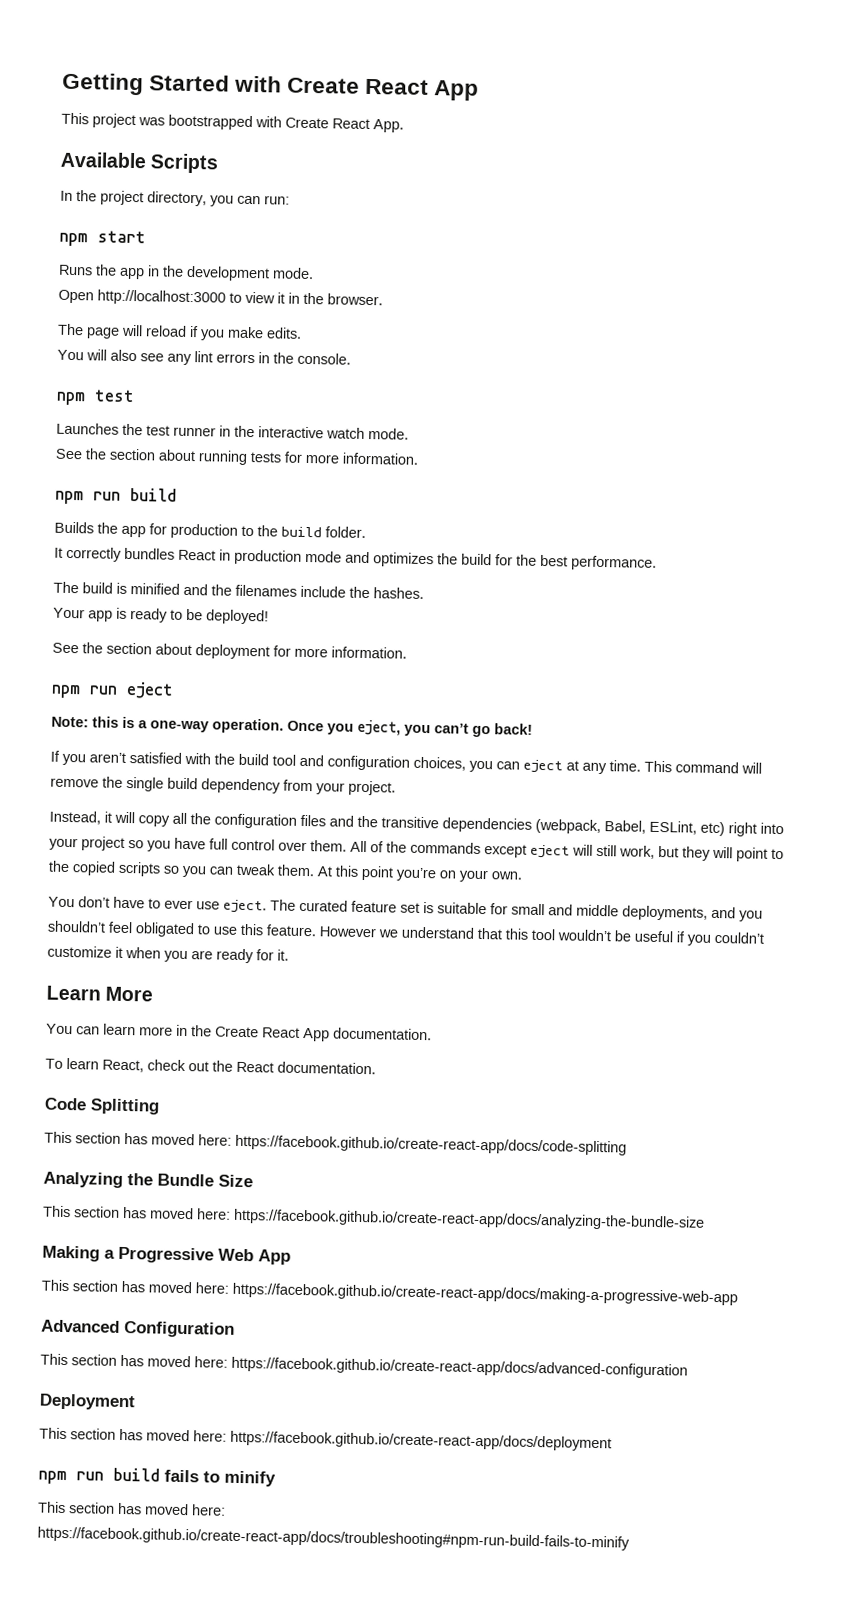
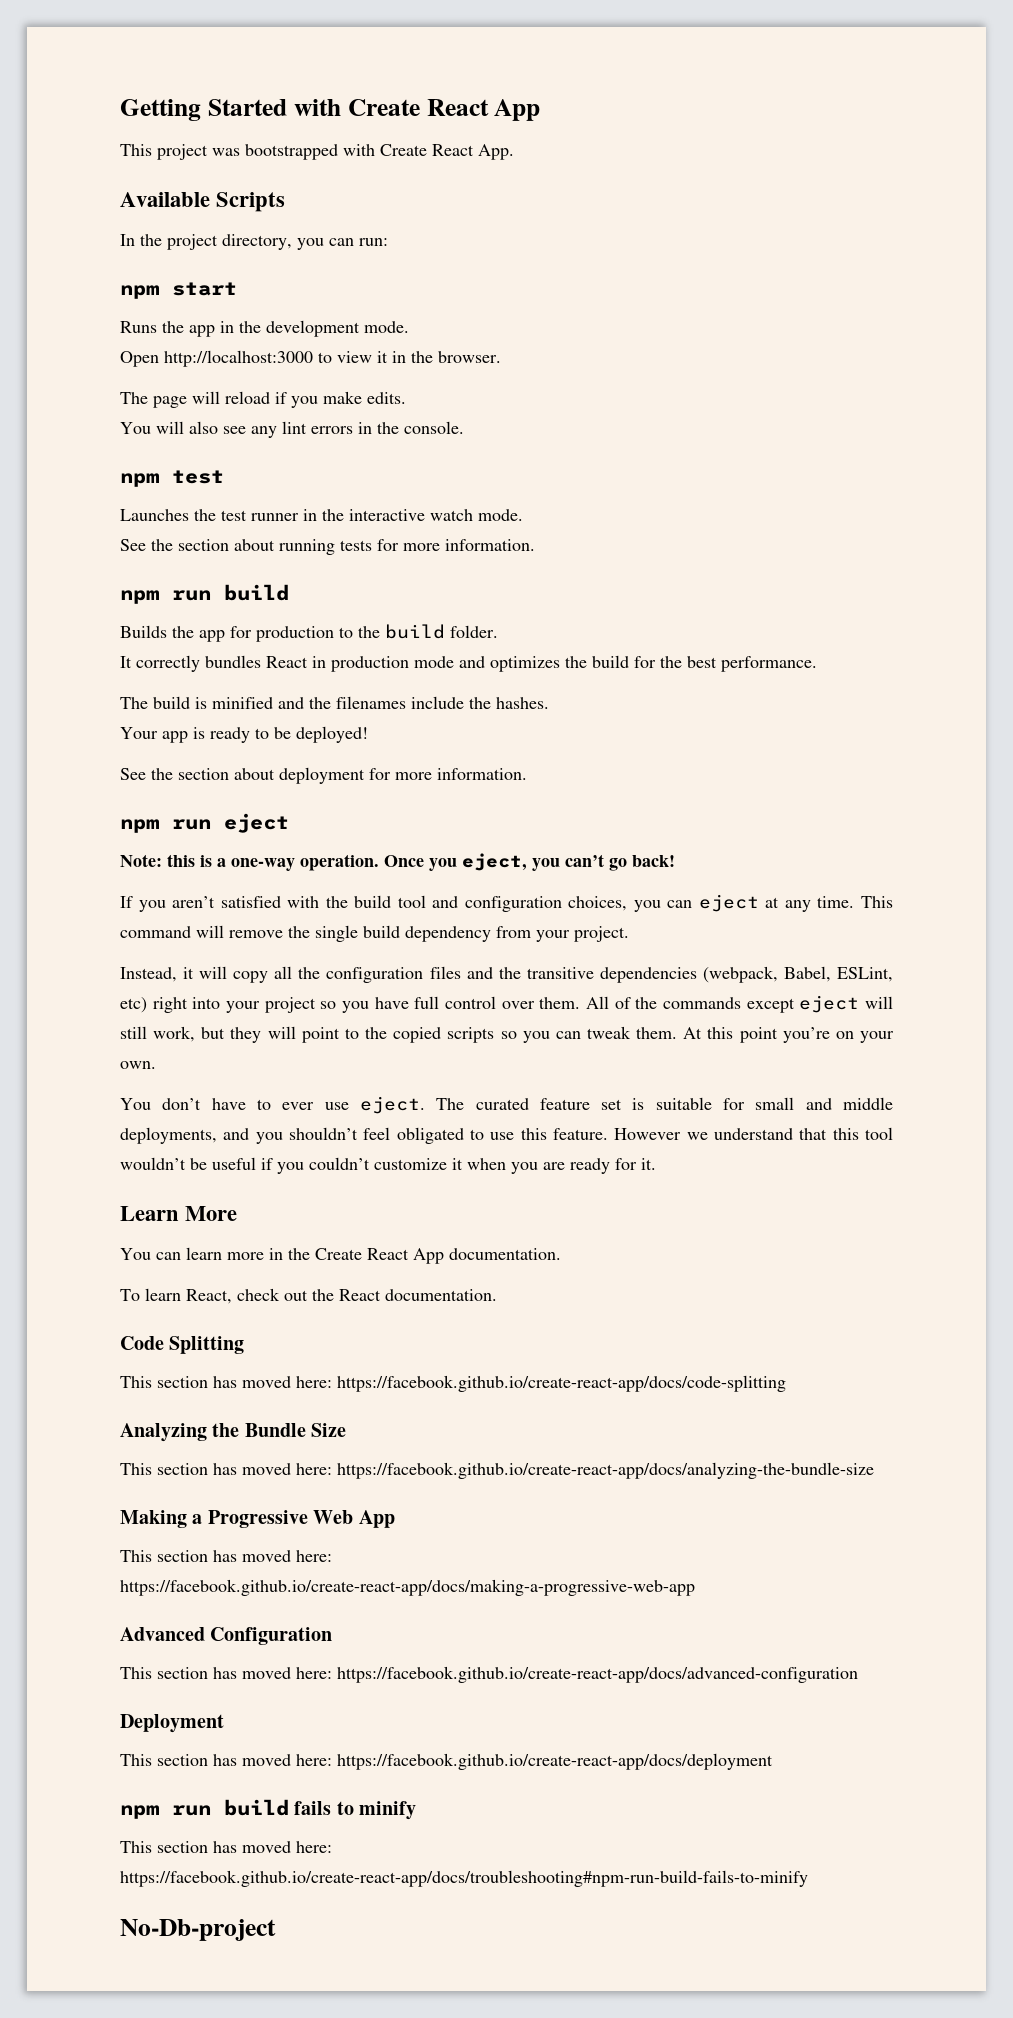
(630, 1538) none -> [120,1919,276,1941] // No-Db-project

